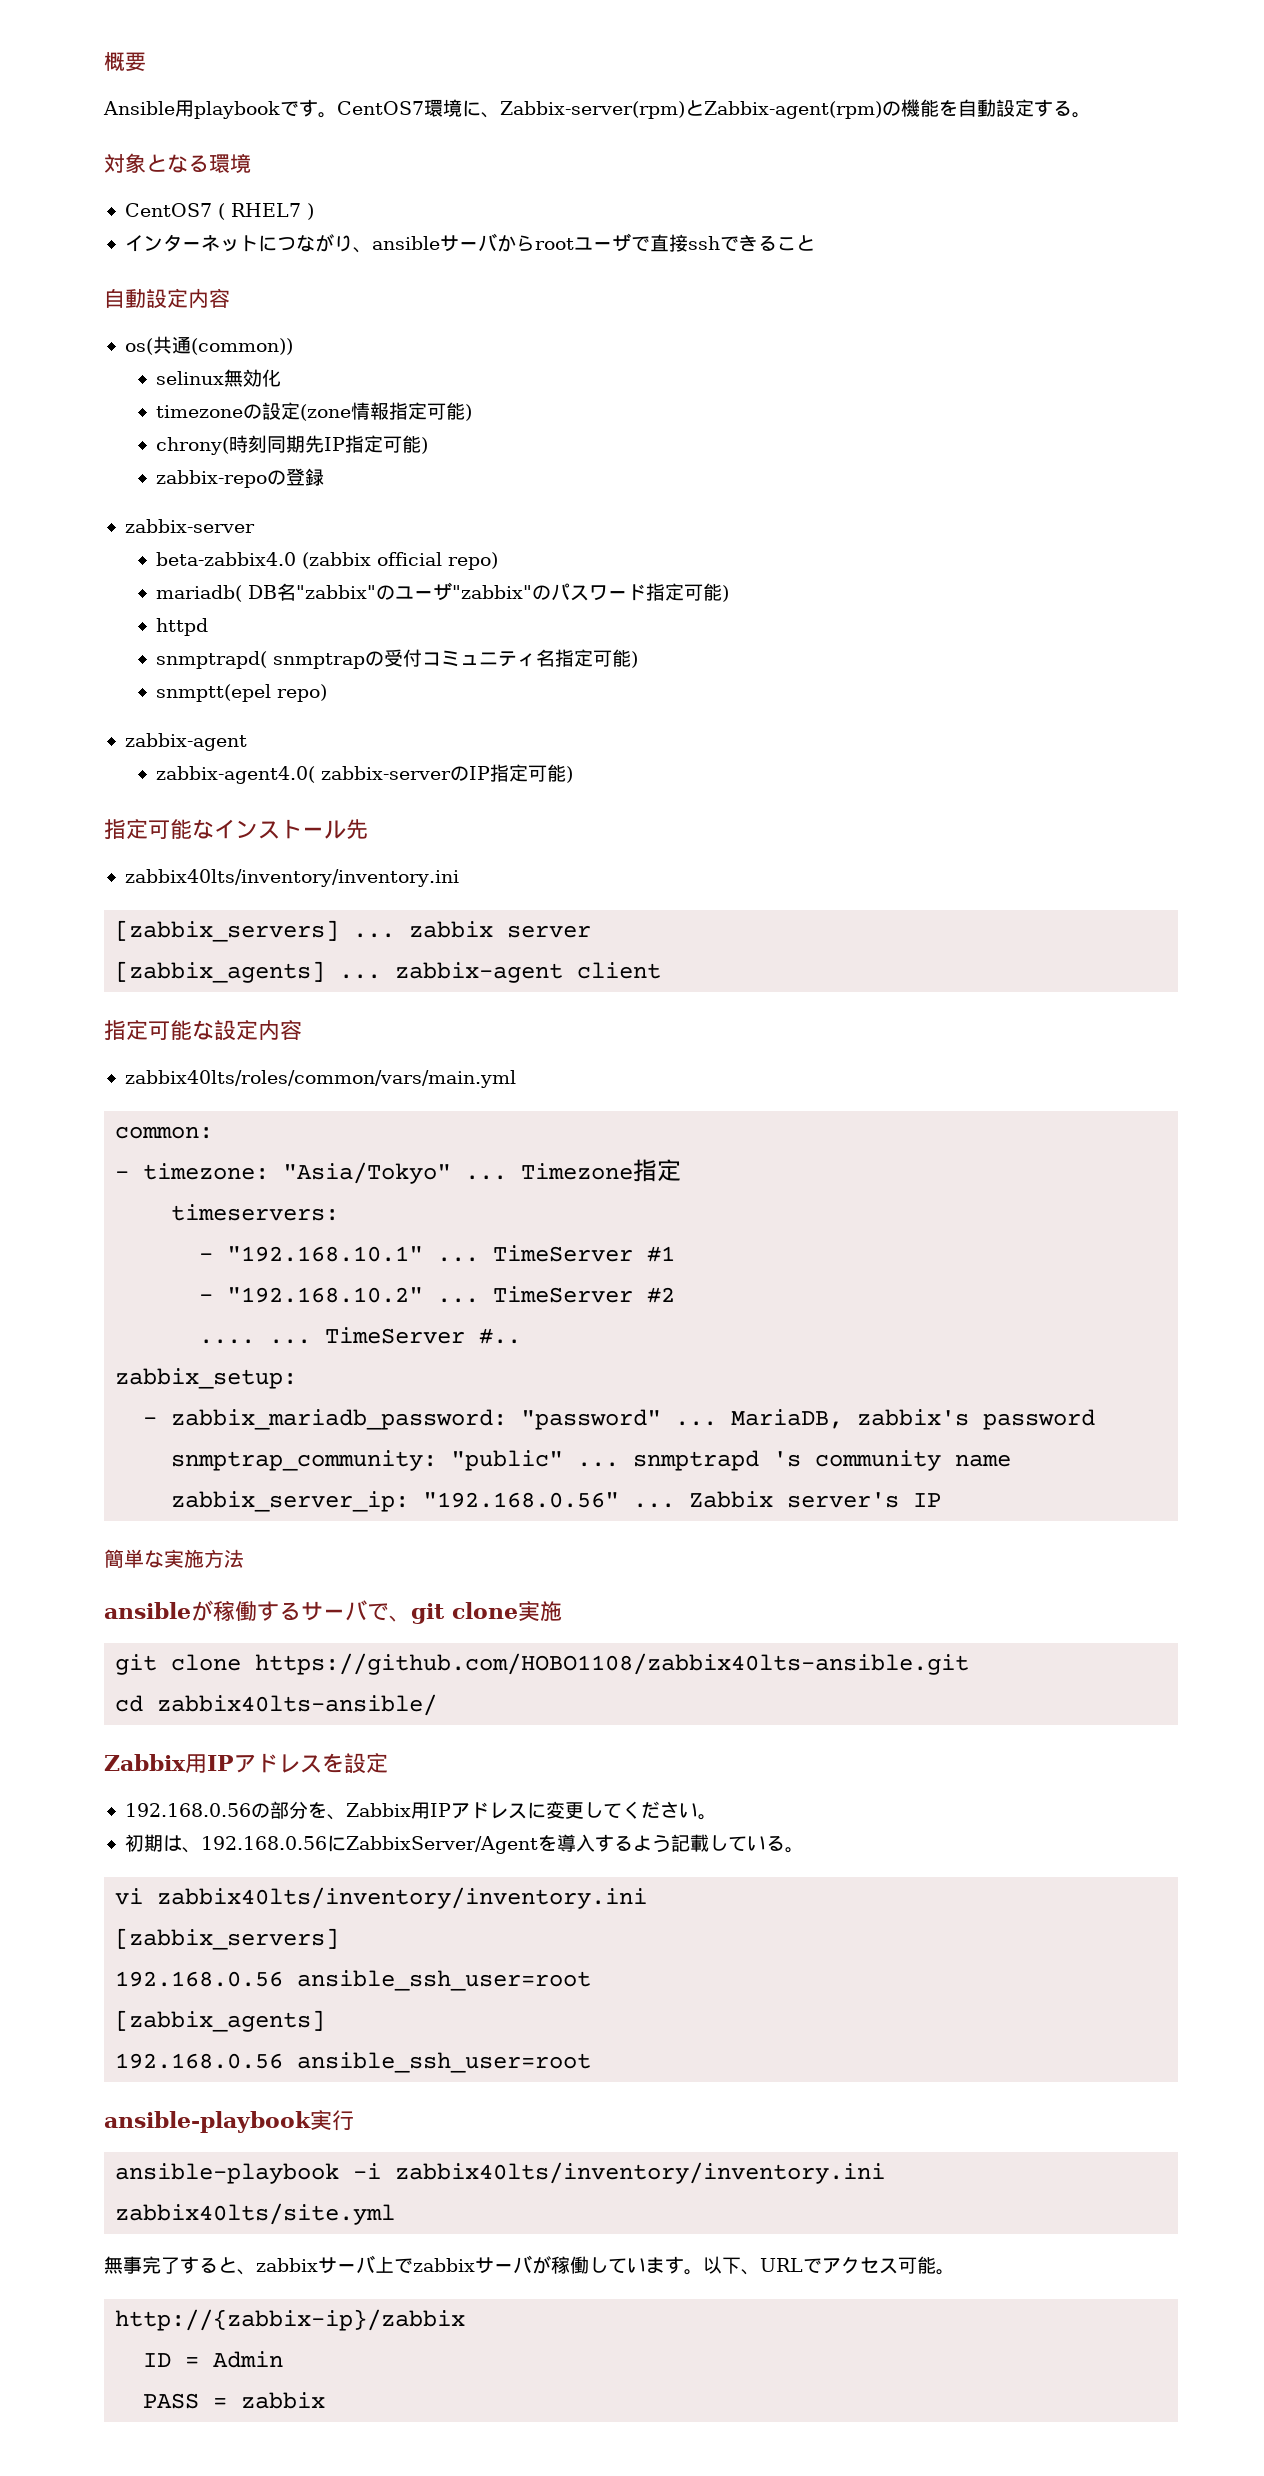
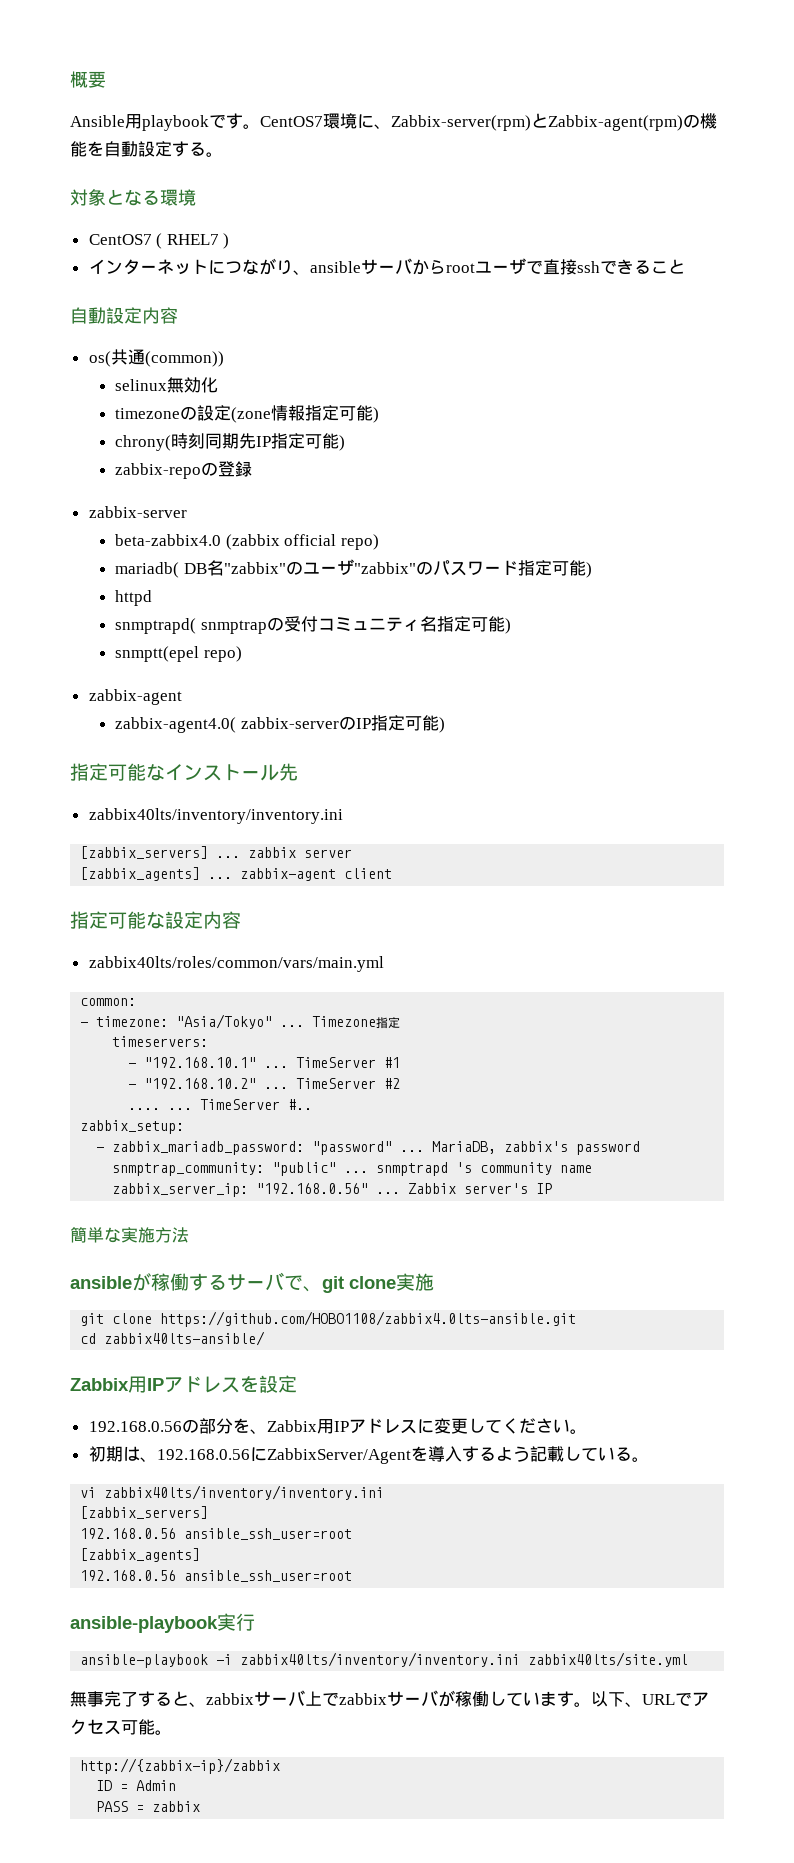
[255,1653,970,1675] https://github.com/HOBO1108/zabbix40lts-ansible.git -> [160,1311,577,1327] https://github.com/HOBO1108/zabbix4.0lts-ansible.git

